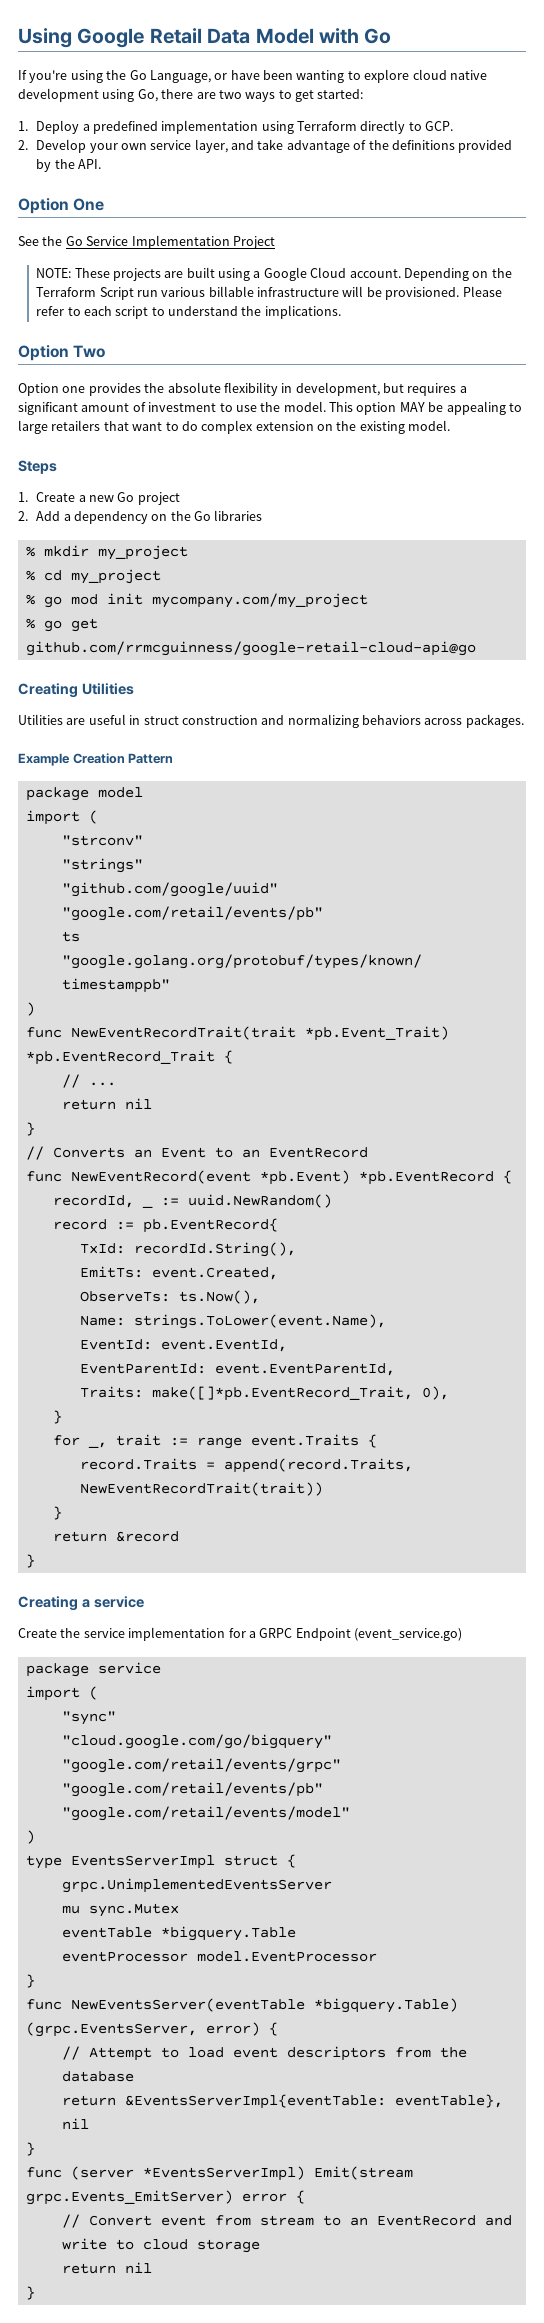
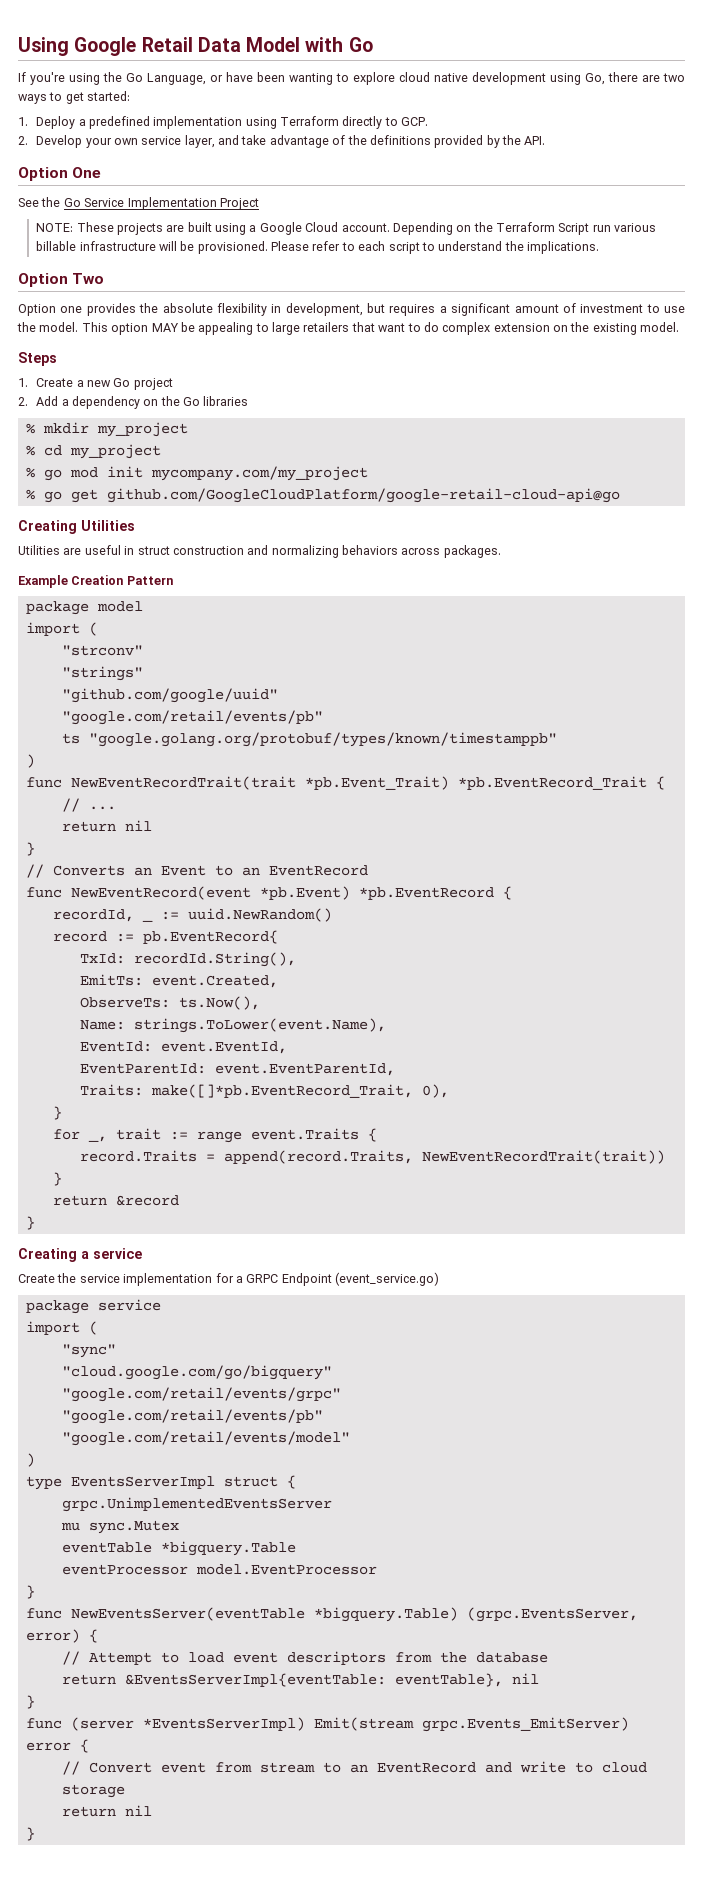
[25,641,476,656] github.com/rrmcguinness/google-retail-cloud-api@go -> [106,488,620,503] github.com/GoogleCloudPlatform/google-retail-cloud-api@go

